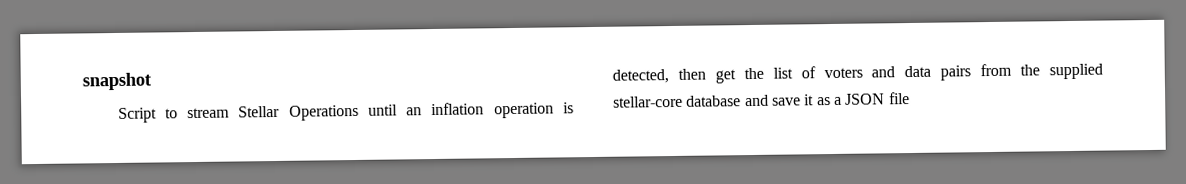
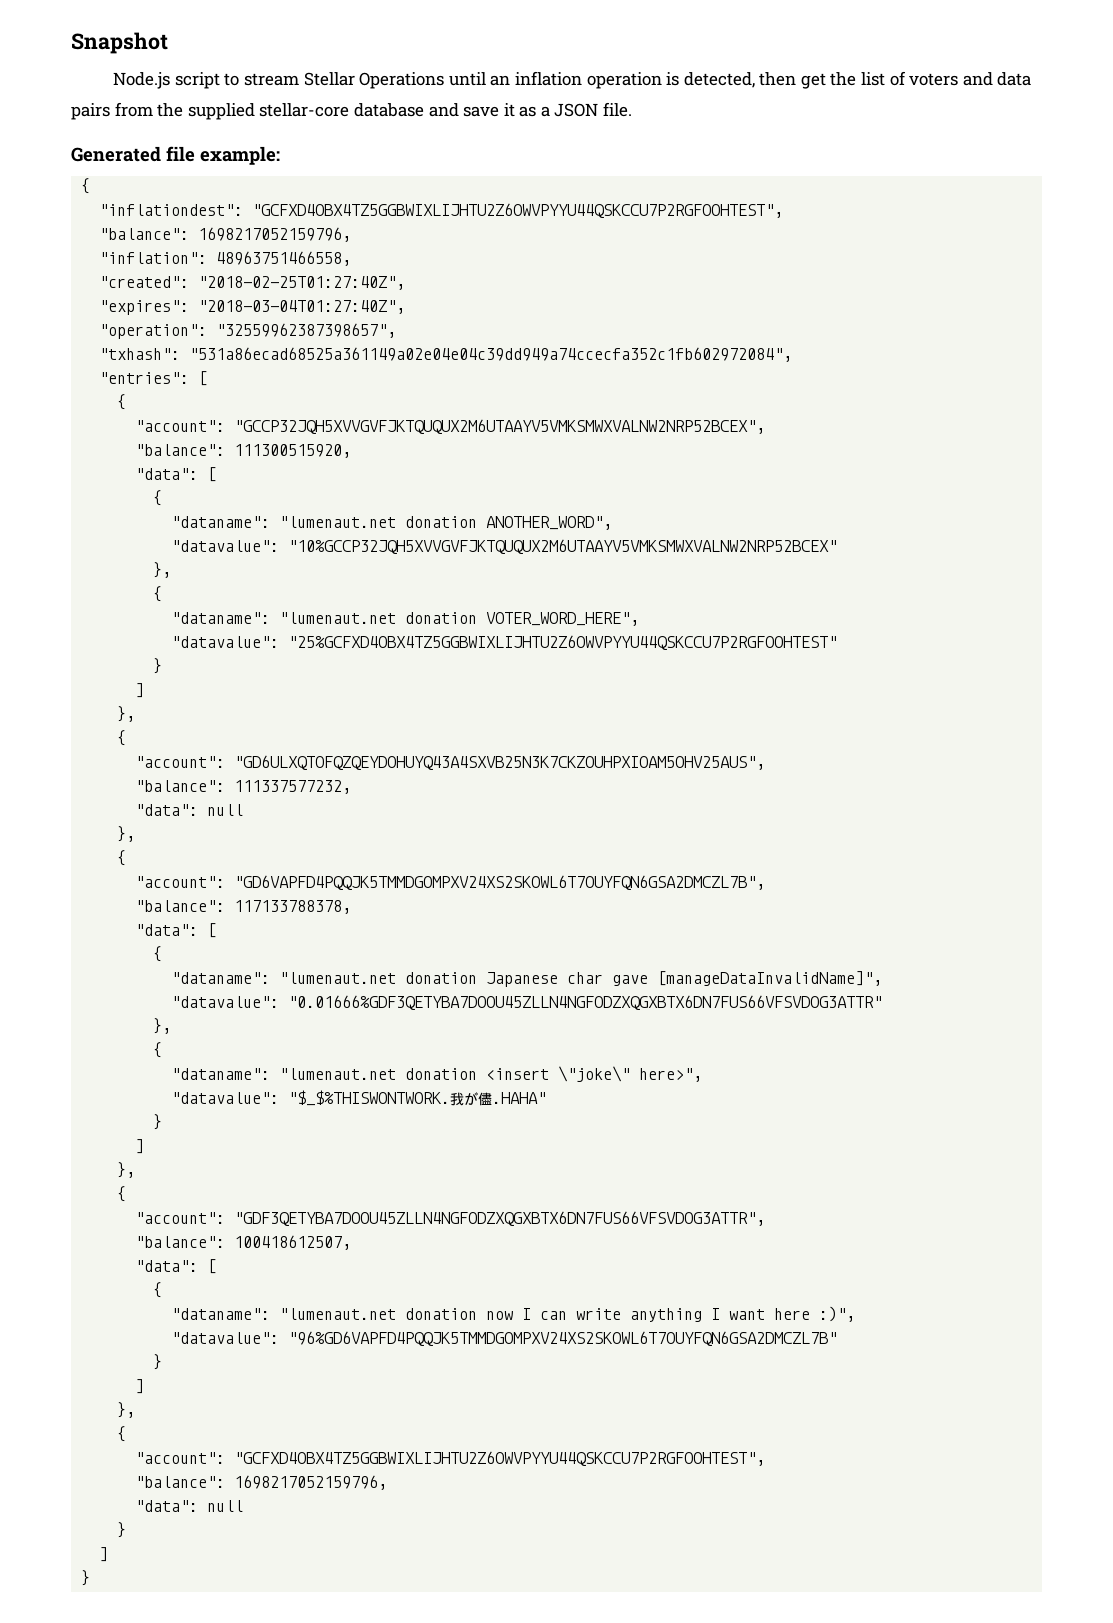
[82,72,152,91] [117,107,157,123] snapshot // Script -> [71,32,168,54] [113,72,220,89] Snapshot // Node.js script
[888,92,910,105] file -> [603,102,633,117] [71,146,280,165] [81,178,91,194] [99,203,784,218] [99,227,352,242] [99,251,352,266] [99,276,406,290] [99,300,406,315] [99,323,397,339] [99,347,793,362] [99,371,208,386] [117,394,127,410] [135,419,766,434] [135,444,352,458] [135,467,217,482] [153,490,163,506] [171,516,613,530] [171,539,838,554] [153,562,172,578] [153,586,163,602] [171,612,640,626] [171,635,838,650] [153,658,163,674] [135,683,145,698] [117,706,136,722] [117,730,127,746] [135,755,766,770] [135,780,352,794] [135,804,244,816] [117,826,136,842] [117,850,127,866] [135,875,766,890] [135,900,352,914] [135,923,217,938] [153,946,163,962] [171,971,883,987] [171,995,883,1010] [153,1018,172,1034] [153,1042,163,1058] [171,1066,703,1082] [171,1090,547,1106] [153,1114,163,1130] [135,1139,145,1154] [117,1162,136,1178] [117,1186,127,1202] [135,1211,766,1226] [135,1235,352,1250] [135,1259,217,1274] [153,1282,163,1298] [171,1306,856,1322] [171,1331,838,1346] [153,1354,163,1370] [135,1379,145,1394] [117,1402,136,1418] [117,1426,127,1442] [135,1451,766,1466] [135,1475,388,1490] [135,1500,244,1512] [117,1522,127,1538] [99,1547,109,1562] [81,1570,91,1586] file. // Generated file example: // { // "inflationdest": "GCFXD4OBX4TZ5GGBWIXLIJHTU2Z6OWVPYYU44QSKCCU7P2RGFOOHTEST", // "balance": 1698217052159796, // "inflation": 48963751466558, // "created": "2018-02-25T01:27:40Z", // "expires": "2018-03-04T01:27:40Z", // "operation": "32559962387398657", // "txhash": "531a86ecad68525a361149a02e04e04c39dd949a74ccecfa352c1fb602972084", // "entries": [ // { // "account": "GCCP32JQH5XVVGVFJKTQUQUX2M6UTAAYV5VMKSMWXVALNW2NRP52BCEX", // "balance": 111300515920, // "data": [ // { // "dataname": "lumenaut.net donation ANOTHER_WORD", // "datavalue": "10%GCCP32JQH5XVVGVFJKTQUQUX2M6UTAAYV5VMKSMWXVALNW2NRP52BCEX" // }, // { // "dataname": "lumenaut.net donation VOTER_WORD_HERE", // "datavalue": "25%GCFXD4OBX4TZ5GGBWIXLIJHTU2Z6OWVPYYU44QSKCCU7P2RGFOOHTEST" // } // ] // }, // { // "account": "GD6ULXQTOFQZQEYDOHUYQ43A4SXVB25N3K7CKZOUHPXIOAM5OHV25AUS", // "balance": 111337577232, // "data": null // }, // { // "account": "GD6VAPFD4PQQJK5TMMDGOMPXV24XS2SKOWL6T7OUYFQN6GSA2DMCZL7B", // "balance": 117133788378, // "data": [ // { // "dataname": "lumenaut.net donation Japanese char gave [manageDataInvalidName]", // "datavalue": "0.01666%GDF3QETYBA7DOOU45ZLLN4NGFODZXQGXBTX6DN7FUS66VFSVDOG3ATTR" // }, // { // "dataname": "lumenaut.net donation <insert \"joke\" here>", // "datavalue": "$_$%THISWONTWORK.我が儘.HAHA" // } // ] // }, // { // "account": "GDF3QETYBA7DOOU45ZLLN4NGFODZXQGXBTX6DN7FUS66VFSVDOG3ATTR", // "balance": 100418612507, // "data": [ // { // "dataname": "lumenaut.net donation now I can write anything I want here :)", // "datavalue": "96%GD6VAPFD4PQQJK5TMMDGOMPXV24XS2SKOWL6T7OUYFQN6GSA2DMCZL7B" // } // ] // }, // { // "account": "GCFXD4OBX4TZ5GGBWIXLIJHTU2Z6OWVPYYU44QSKCCU7P2RGFOOHTEST", // "balance": 1698217052159796, // "data": null // } // ] // }

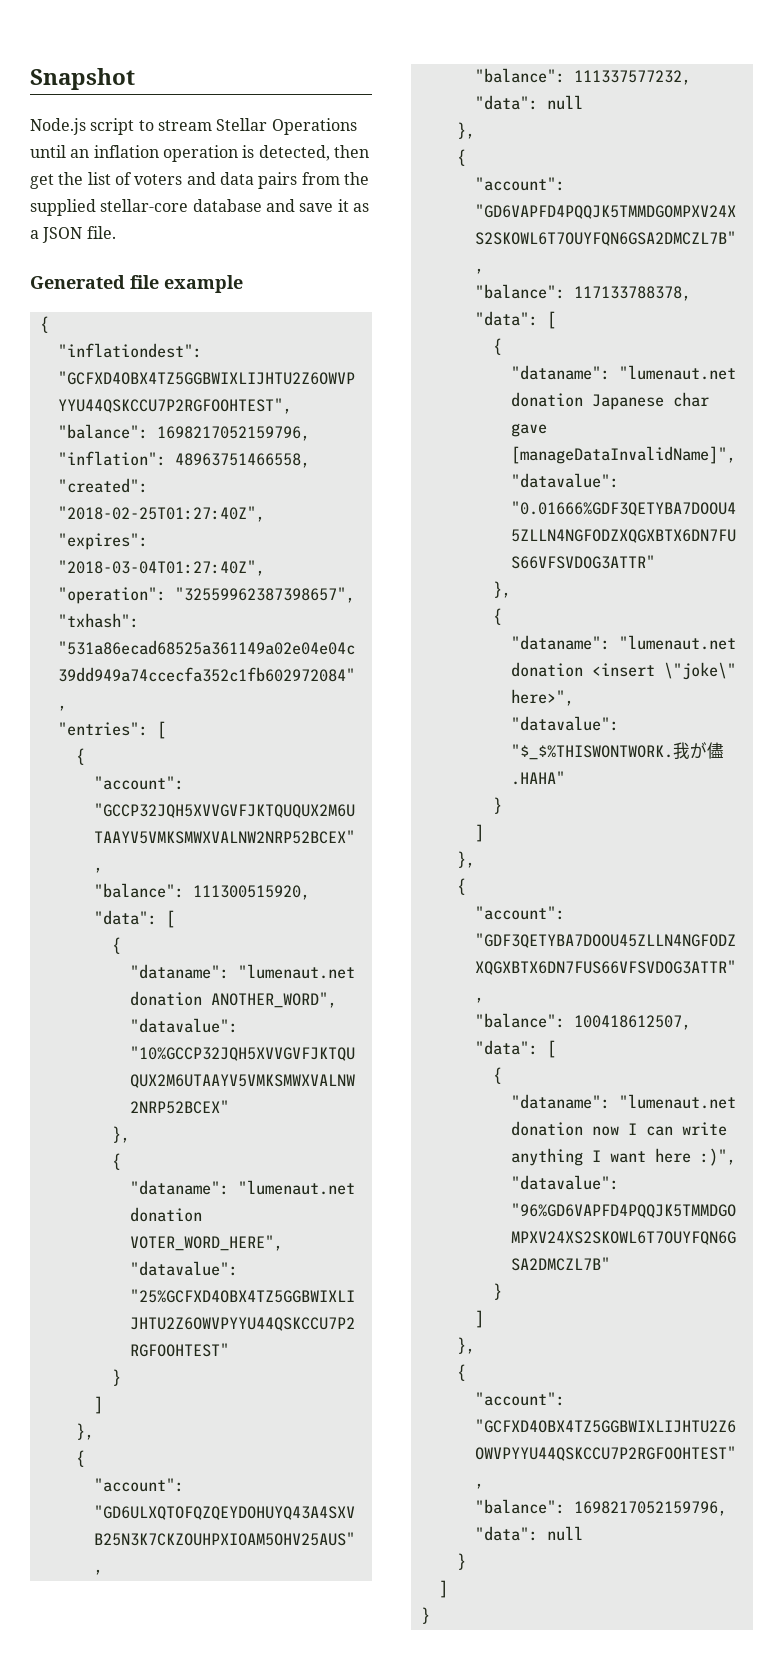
[200,146,280,165] example: -> [164,275,243,293] example

